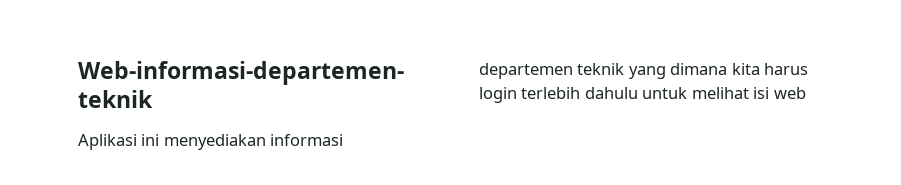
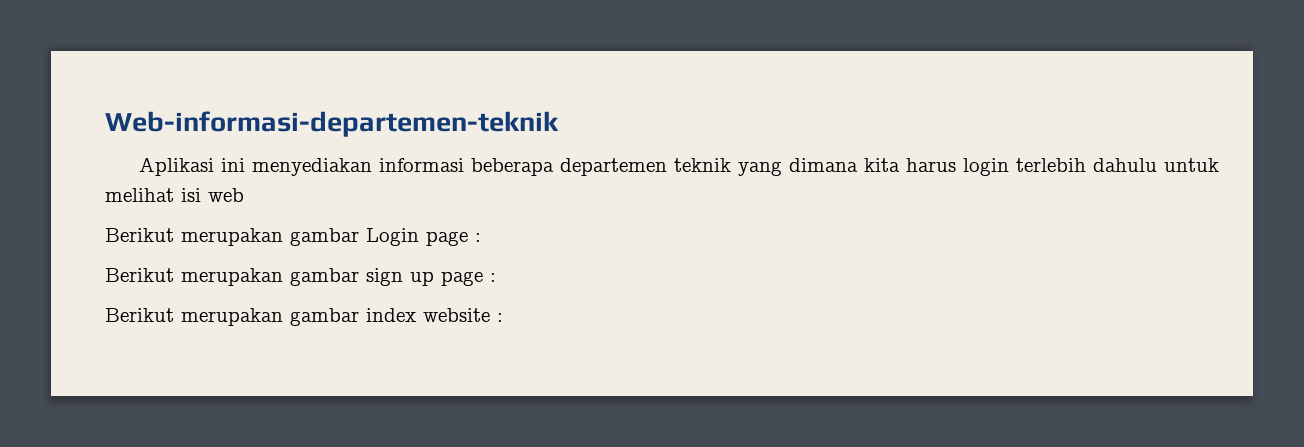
(344, 140) none -> [470,158,554,176] beberapa
(806, 93) none -> [105,228,481,246] [105,268,496,286] [105,308,503,326] // Berikut merupakan gambar Login page : // Berikut merupakan gambar sign up page : // Berikut merupakan gambar index website :

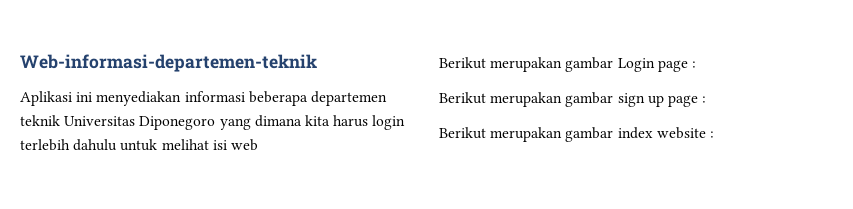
(731, 165) none -> [64,116,216,130] Universitas Diponegoro

